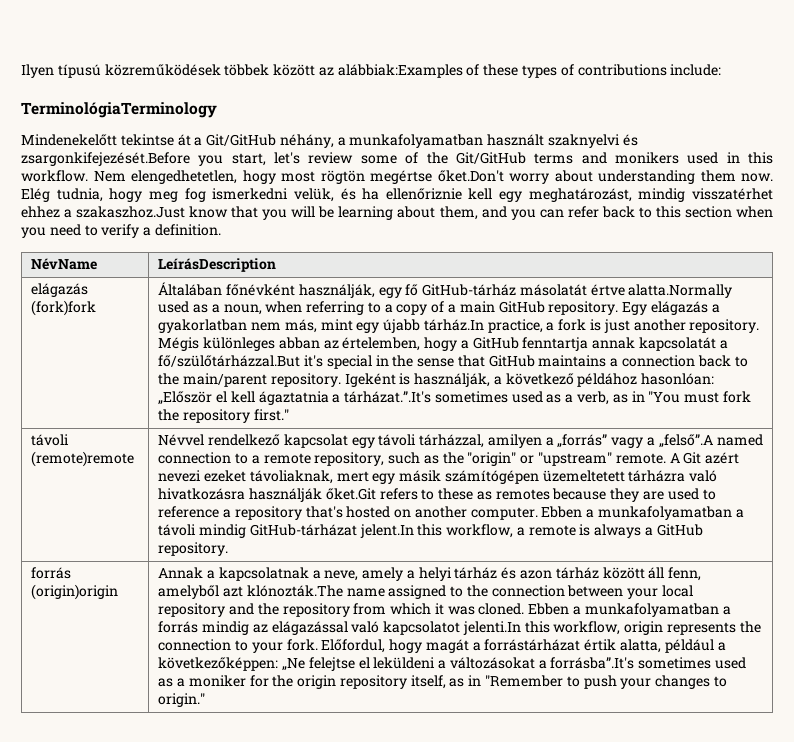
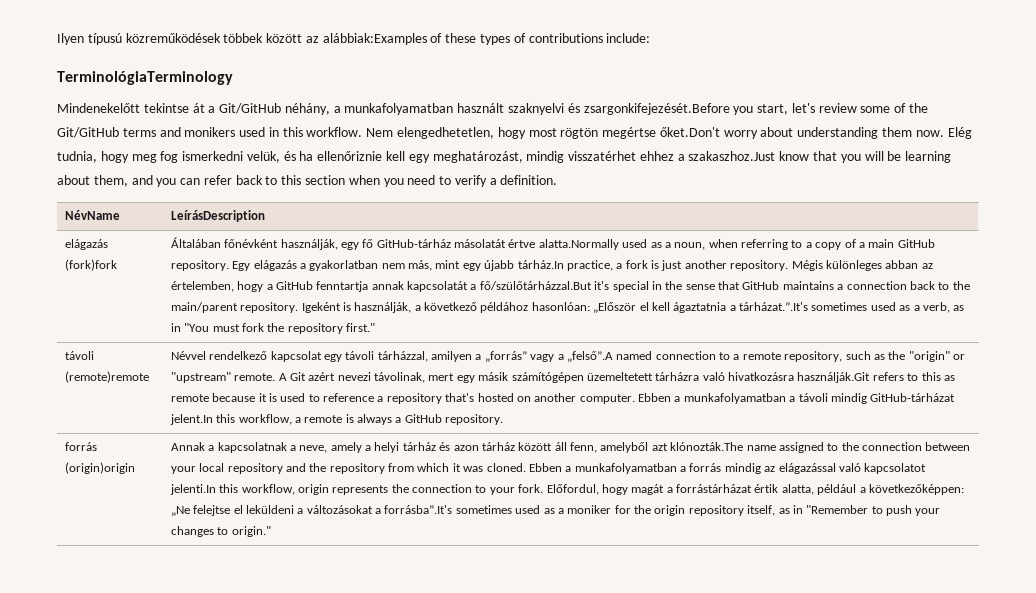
[203,470,333,484] ezeket távoliaknak, -> [374,372,426,383] távolinak,
[248,488,664,502] használják őket.Git refers to these as remotes because they are -> [797,372,955,383] [170,393,277,402] használják.Git refers to this as remote because it is

